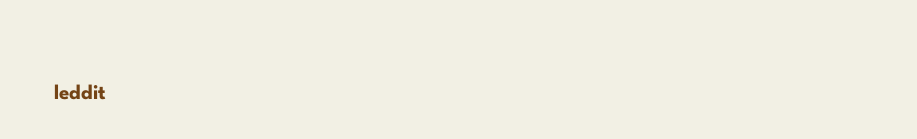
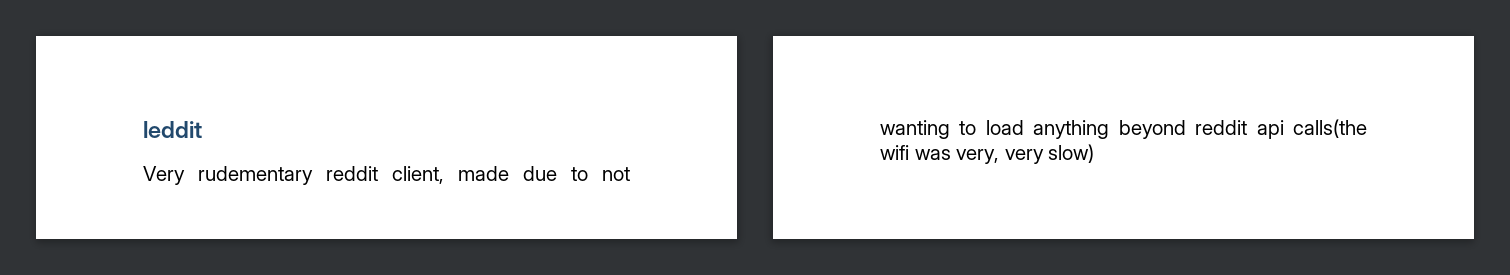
(106, 92) none -> [143,166,630,185] [880,119,1367,139] [880,144,1095,164] // Very rudementary reddit client, made due to not wanting to load anything beyond reddit api calls(the wifi was very, very slow)

